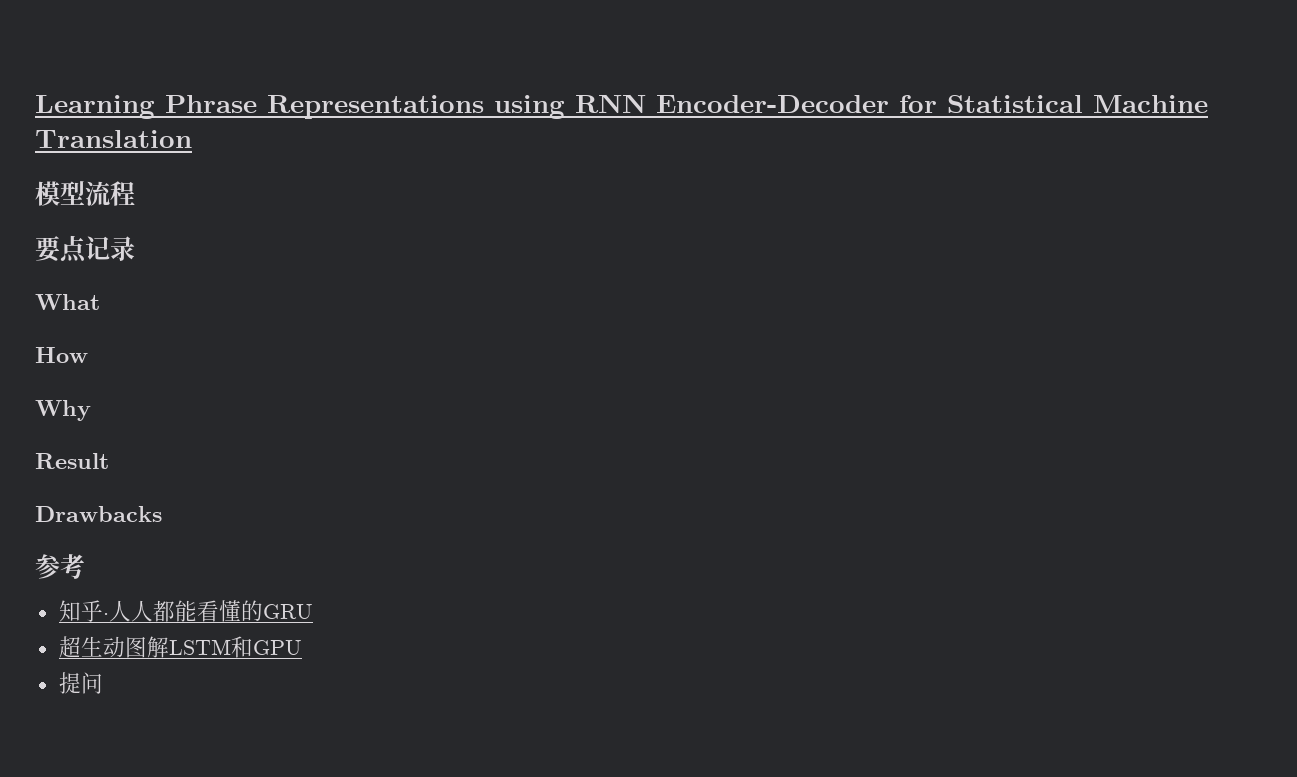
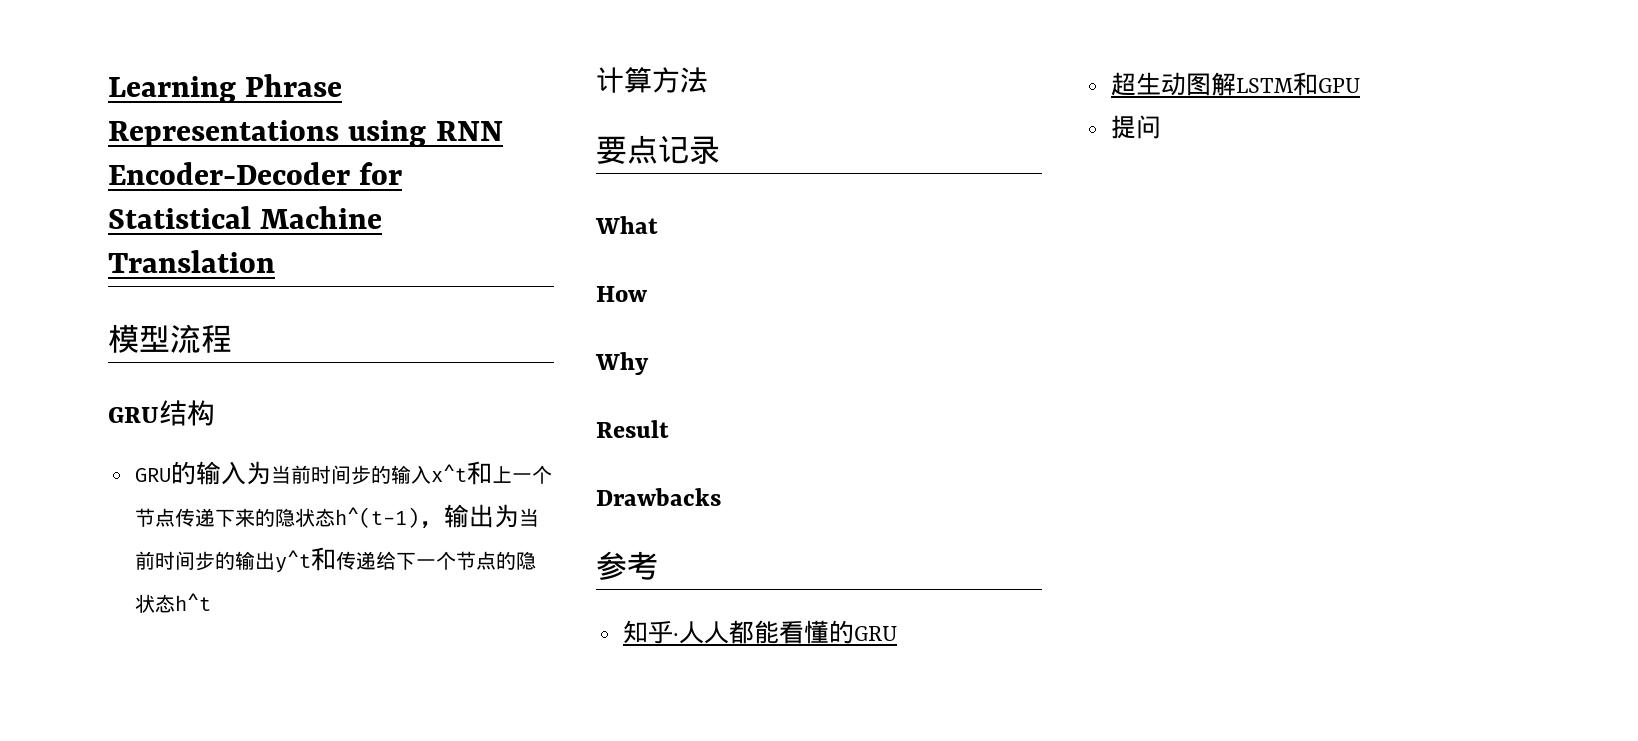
(135, 193) none -> [108,400,215,426] [134,461,552,485] [134,504,539,529] [134,547,536,573] [134,593,211,613] [596,67,708,93] // GRU结构 // GRU的输入为当前时间步的输入x^t和上一个节点传递下来的隐状态h^(t-1)，输出为当前时间步的输出y^t和传递给下一个节点的隐状态h^t // 计算方法

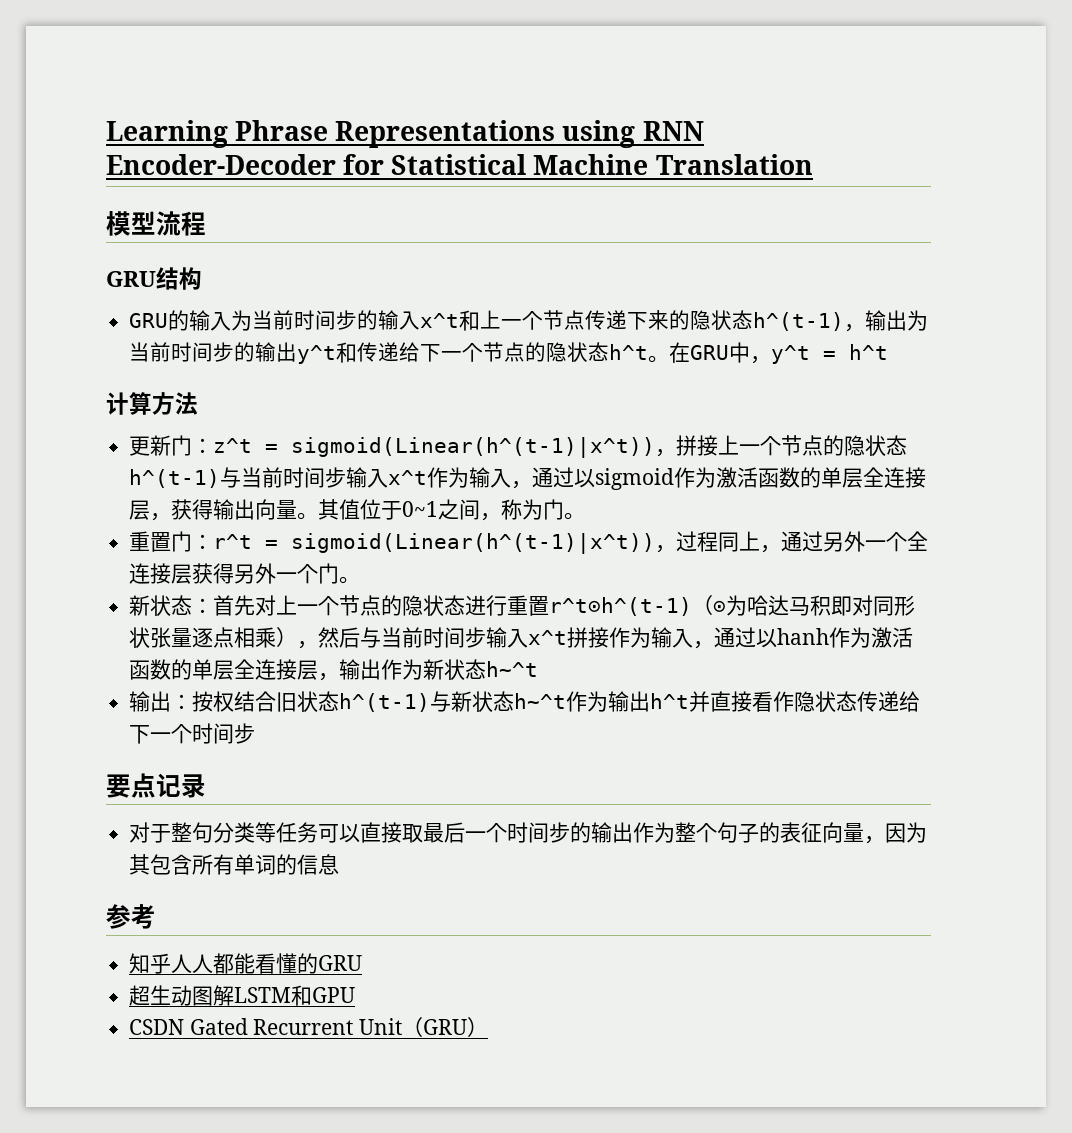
[596,67,708,93] [596,135,720,164] [595,216,658,234] [596,286,647,302] [595,352,649,375] [596,420,669,438] [596,488,721,506] // 计算方法 // 要点记录 // What // How // Why // Result // Drawbacks -> [648,342,889,364] [106,392,198,415] [129,435,908,458] [129,467,927,490] [129,499,586,521] [129,531,929,554] [129,563,361,584] [129,595,916,616] [129,627,914,649] [129,659,539,681] [129,691,921,712] [129,723,256,744] [106,773,206,798] [129,822,928,844] [129,854,340,875] 。在GRU中，y^t = h^t // 计算方法 // 更新门：z^t = sigmoid(Linear(h^(t-1)|x^t))，拼接上一个节点的隐状态h^(t-1)与当前时间步输入x^t作为输入，通过以sigmoid作为激活函数的单层全连接层，获得输出向量。其值位于0~1之间，称为门。 // 重置门：r^t = sigmoid(Linear(h^(t-1)|x^t))，过程同上，通过另外一个全连接层获得另外一个门。 // 新状态：首先对上一个节点的隐状态进行重置r^t⊙h^(t-1)（⊙为哈达马积即对同形状张量逐点相乘），然后与当前时间步输入x^t拼接作为输入，通过以hanh作为激活函数的单层全连接层，输出作为新状态h~^t // 输出：按权结合旧状态h^(t-1)与新状态h~^t作为输出h^t并直接看作隐状态传递给下一个时间步 // 要点记录 // 对于整句分类等任务可以直接取最后一个时间步的输出作为整个句子的表征向量，因为其包含所有单词的信息
[672,633,679,641] · -> (172, 963) none
[1110,115,1161,139] 提问 -> [129,1017,489,1037] CSDN Gated Recurrent Unit（GRU）

